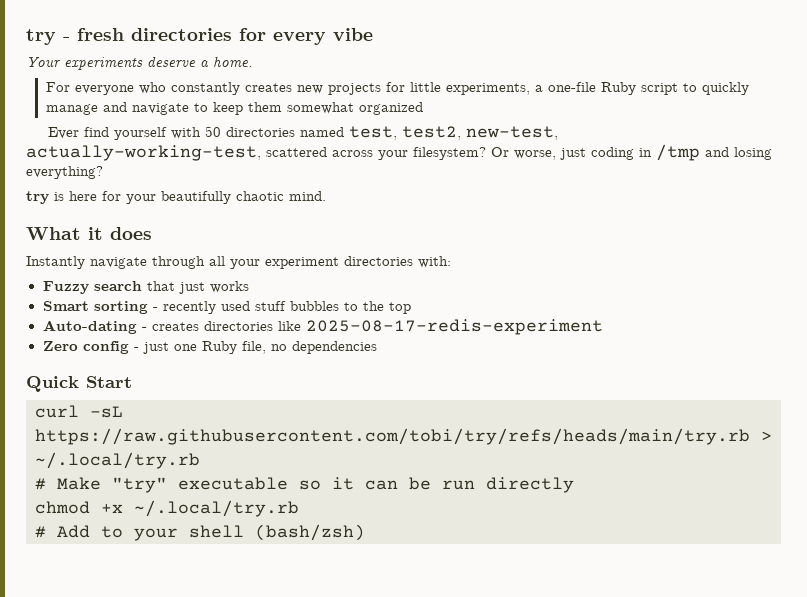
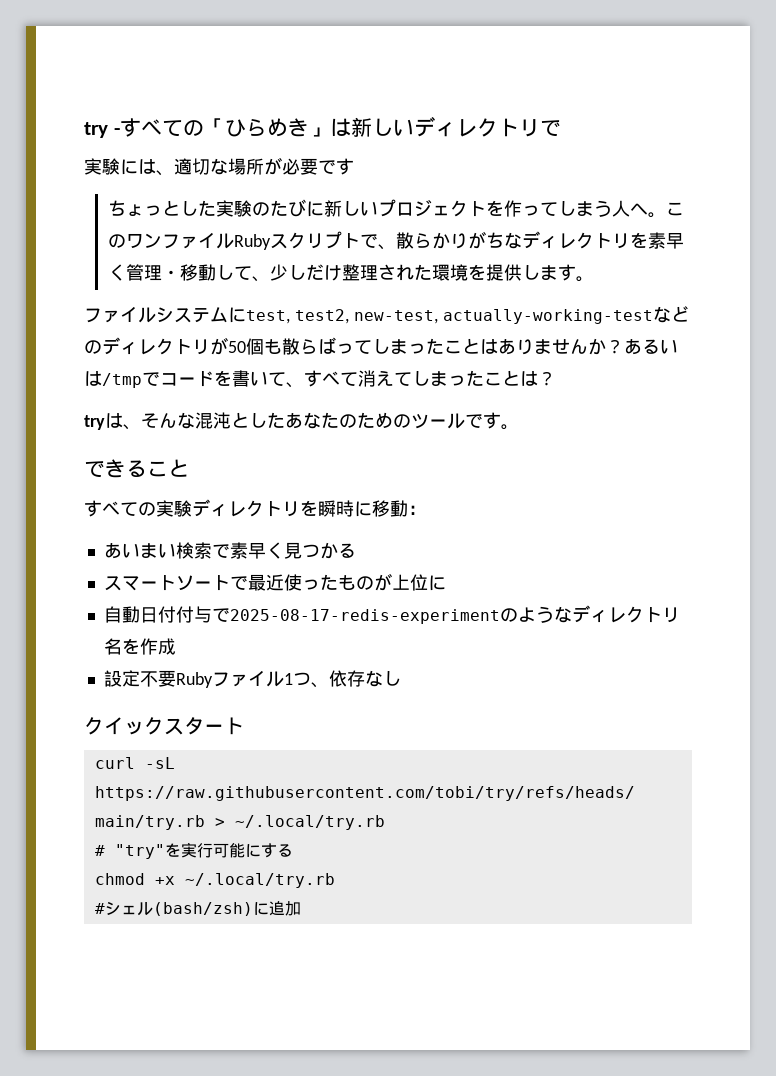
[77,28,373,45] [26,56,253,70] [45,82,749,95] [45,102,423,115] [47,126,558,140] [26,144,772,161] [26,166,103,179] [26,191,326,204] [26,227,152,240] [26,256,451,269] [42,281,249,294] [42,301,411,314] [42,319,603,335] [42,341,377,354] [26,376,132,392] fresh directories for every vibe // Your experiments deserve a home. // For everyone who constantly creates new projects for little experiments, a one-file Ruby script to quickly manage and navigate to keep them somewhat organized // Ever find yourself with 50 directories named test, test2, new-test, actually-working-test, scattered across your filesystem? Or worse, just coding in /tmp and losing everything? // try is here for your beautifully chaotic mind. // What it does // Instantly navigate through all your experiment directories with: // Fuzzy search that just works // Smart sorting - recently used stuff bubbles to the top // Auto-dating - creates directories like 2025-08-17-redis-experiment // Zero config - just one Ruby file, no dependencies // Quick Start -> [119,116,561,137] [84,157,354,176] [107,199,684,218] [107,231,684,250] [107,264,594,282] [84,306,689,324] [84,337,678,355] [84,370,556,388] [84,412,519,430] [84,459,189,478] [84,499,426,517] [103,542,356,559] [103,573,446,591] [103,605,680,624] [103,638,176,655] [103,670,401,688] [84,717,244,735] すべての「ひらめき」は新しいディレクトリで // 実験には、適切な場所が必要です // ちょっとした実験のたびに新しいプロジェクトを作ってしまう人へ。このワンファイルRubyスクリプトで、散らかりがちなディレクトリを素早く管理・移動して、少しだけ整理された環境を提供します。 // ファイルシステムにtest, test2, new-test, actually-working-testなどのディレクトリが50個も散らばってしまったことはありませんか？あるいは/tmpでコードを書いて、すべて消えてしまったことは？ // tryは、そんな混沌としたあなたのためのツールです。 // できること // すべての実験ディレクトリを瞬時に移動： // あいまい検索で素早く見つかる // スマートソートで最近使ったものが上位に // 自動日付付与で2025-08-17-redis-experimentのようなディレクトリ名を作成 // 設定不要Rubyファイル1つ、依存なし // クイックスタート
[57,477,574,493] Make "try" executable so it can be run directly -> [114,842,293,859] "try"を実行可能にする
[57,524,365,541] Add to your shell (bash/zsh) -> [104,901,301,916] シェル(bash/zsh)に追加

